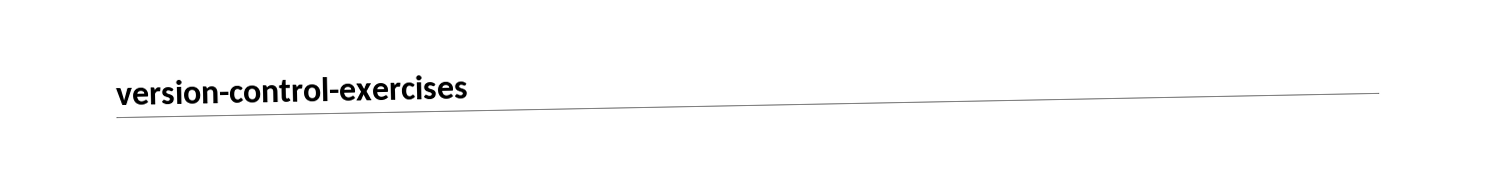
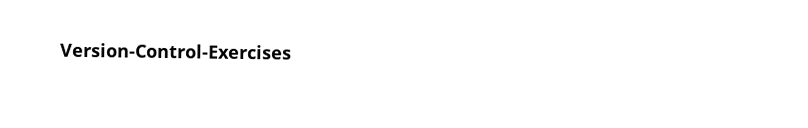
[115,74,469,106] version-control-exercises -> [60,42,292,60] Version-Control-Exercises

